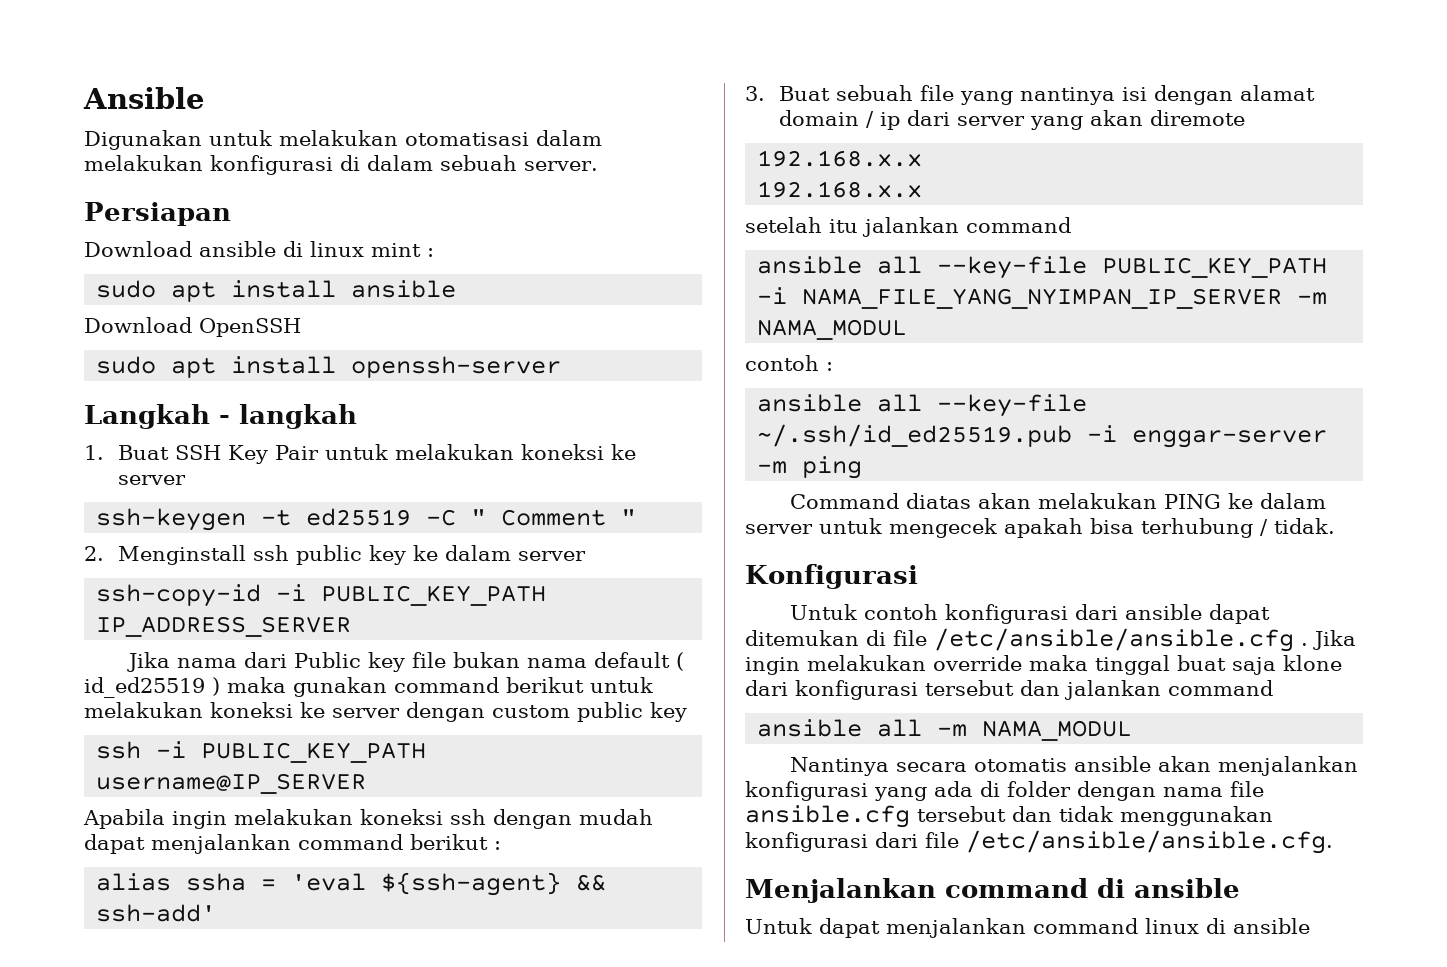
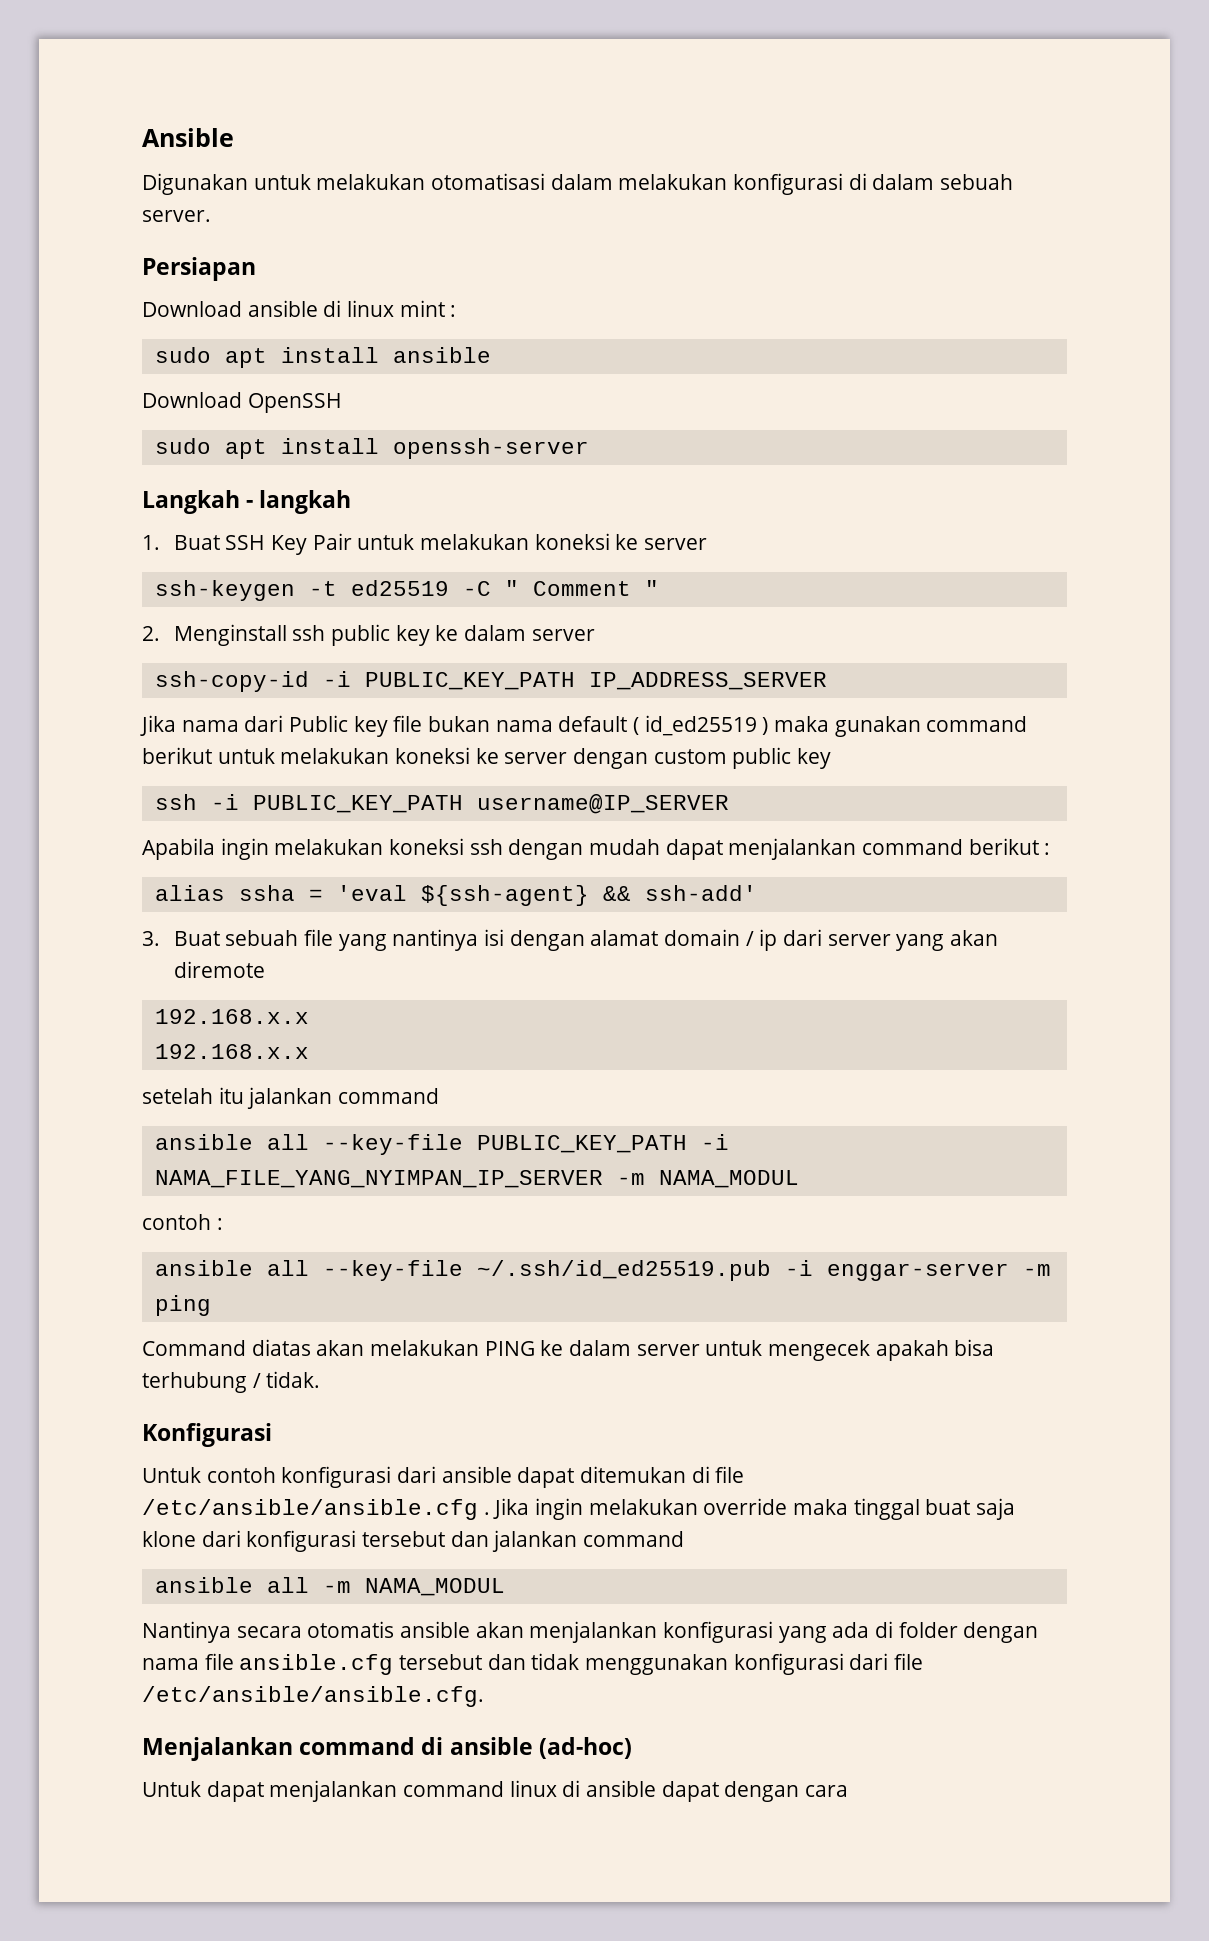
(1240, 888) none -> [538,1737,632,1759] (ad-hoc)
(1310, 926) none -> [661,1781,849,1802] dapat dengan cara

